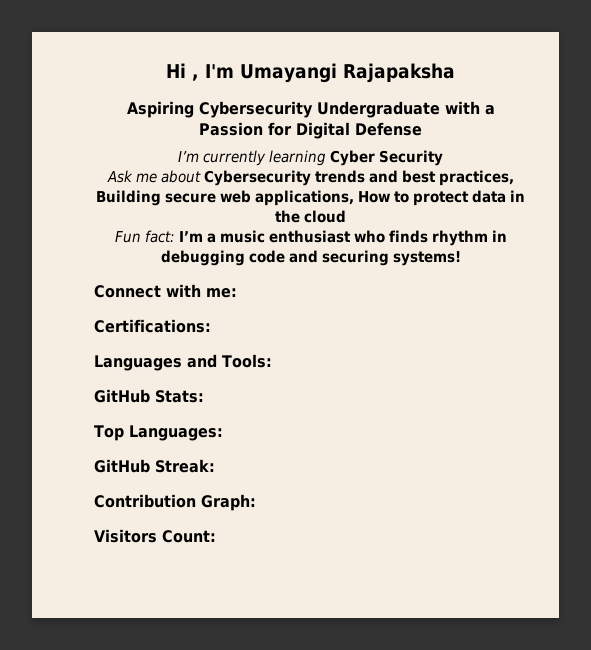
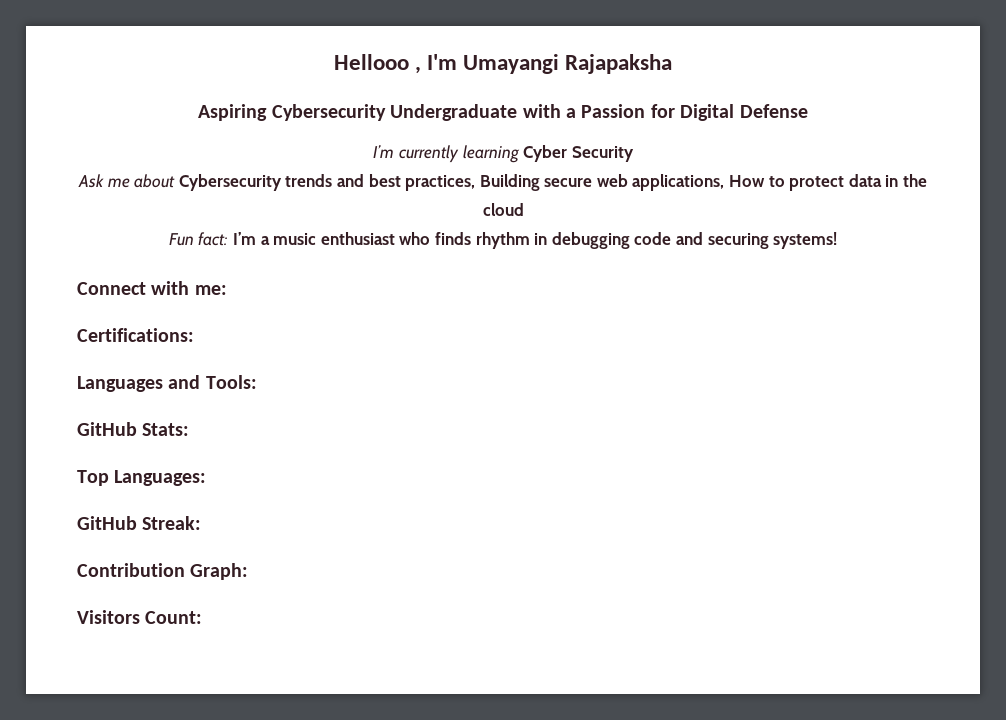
[166,63,186,78] Hi -> [333,54,409,70] Hellooo

